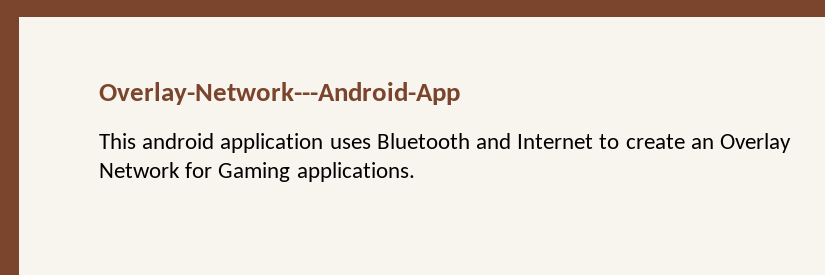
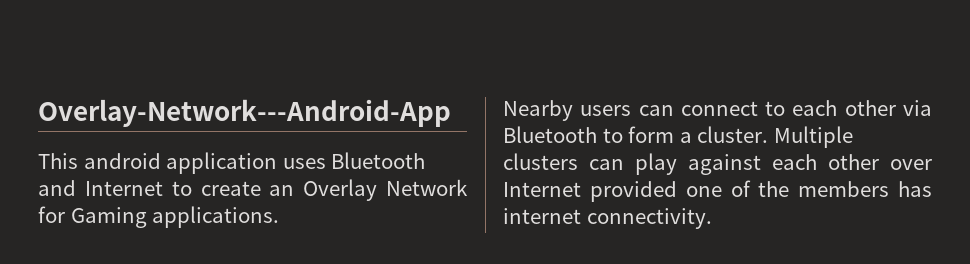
(415, 172) none -> [503,100,932,121] [503,126,853,148] [503,153,932,175] [503,180,932,202] [503,208,712,229] // Nearby users can connect to each other via Bluetooth to form a cluster. Multiple clusters can play against each other over Internet provided one of the members has internet connectivity.

